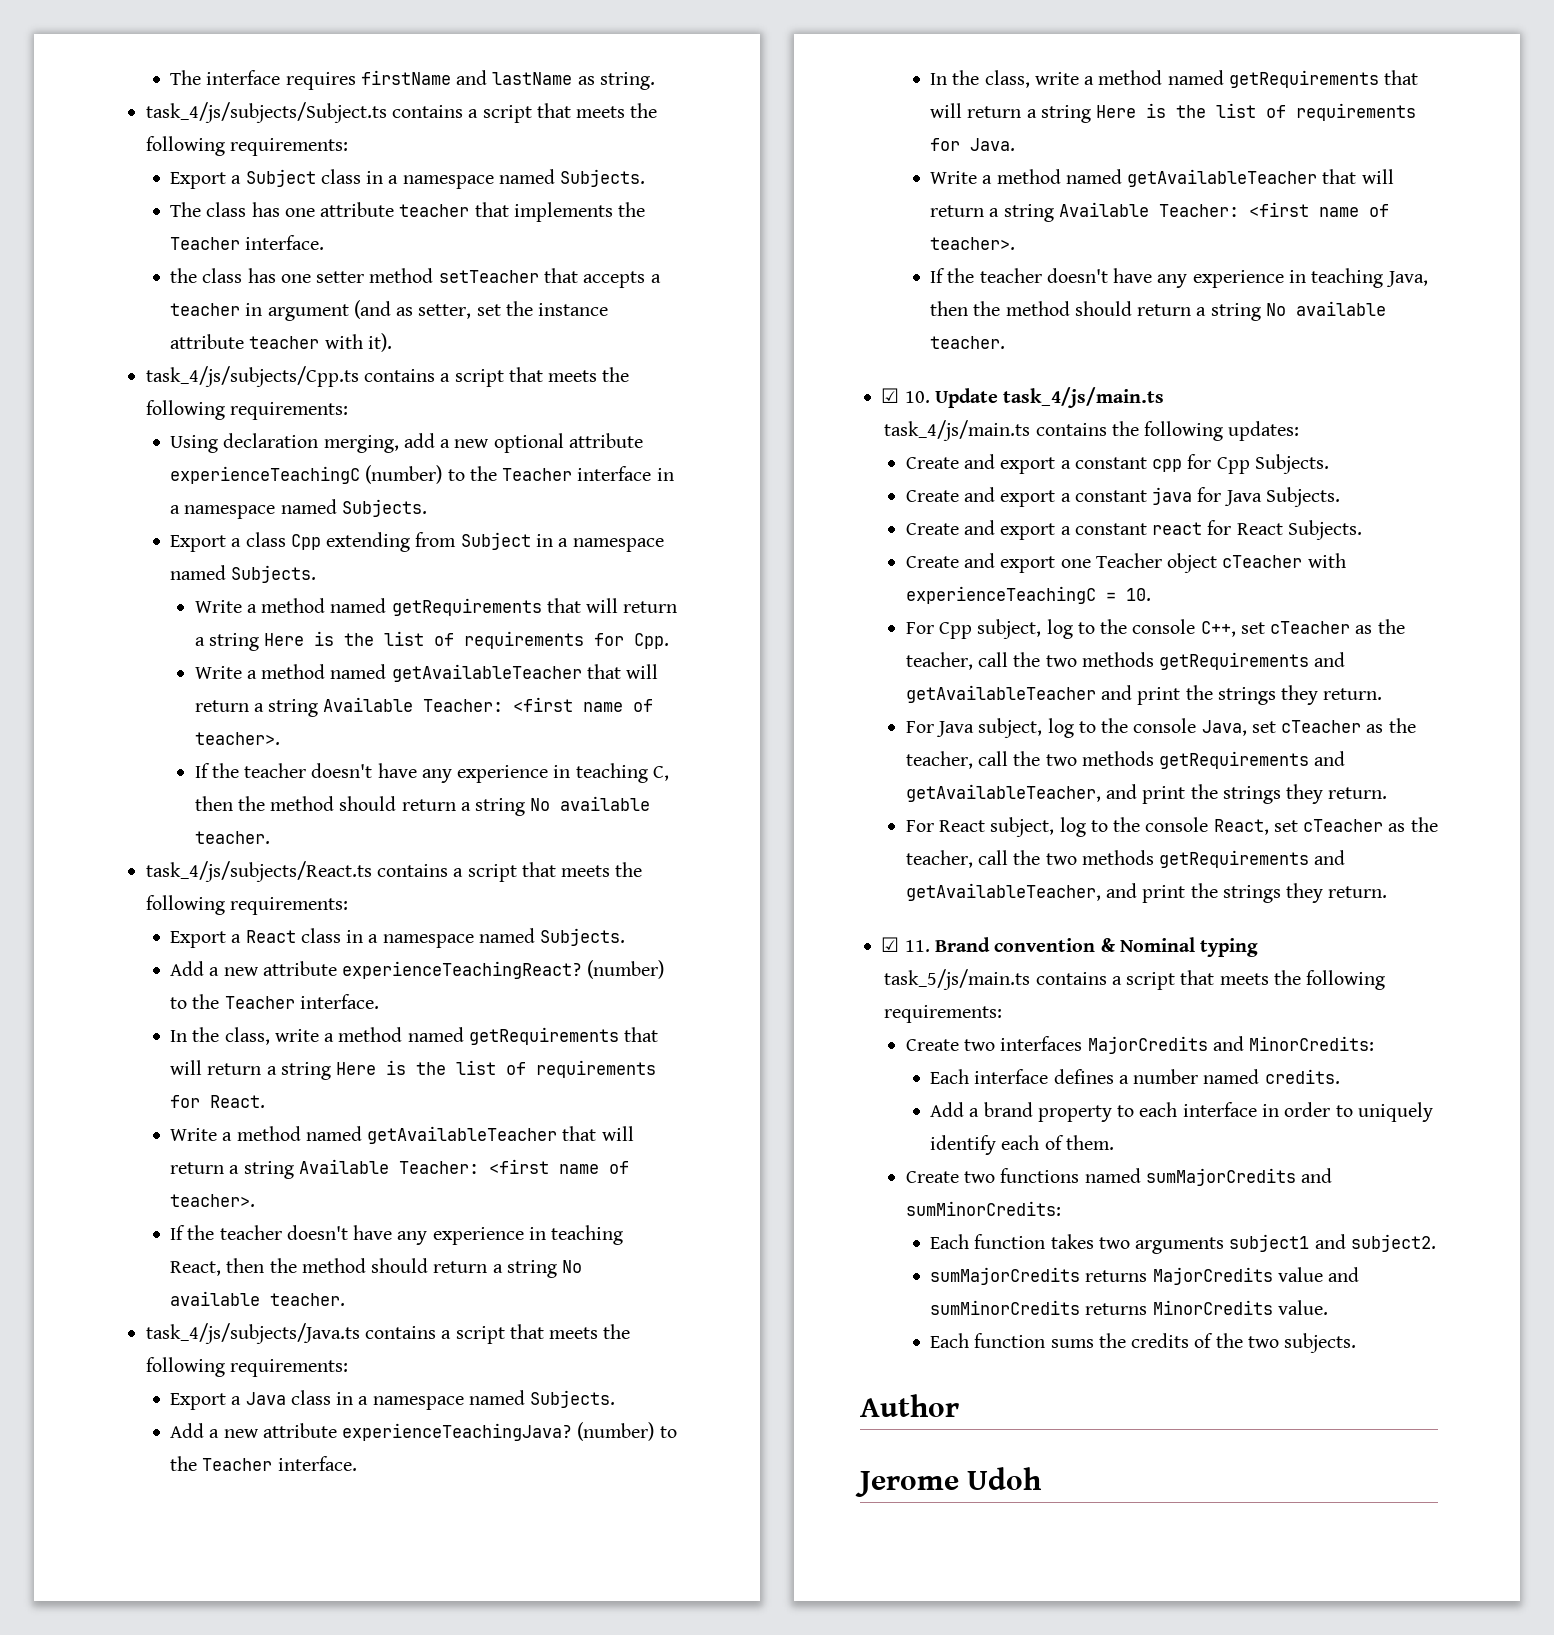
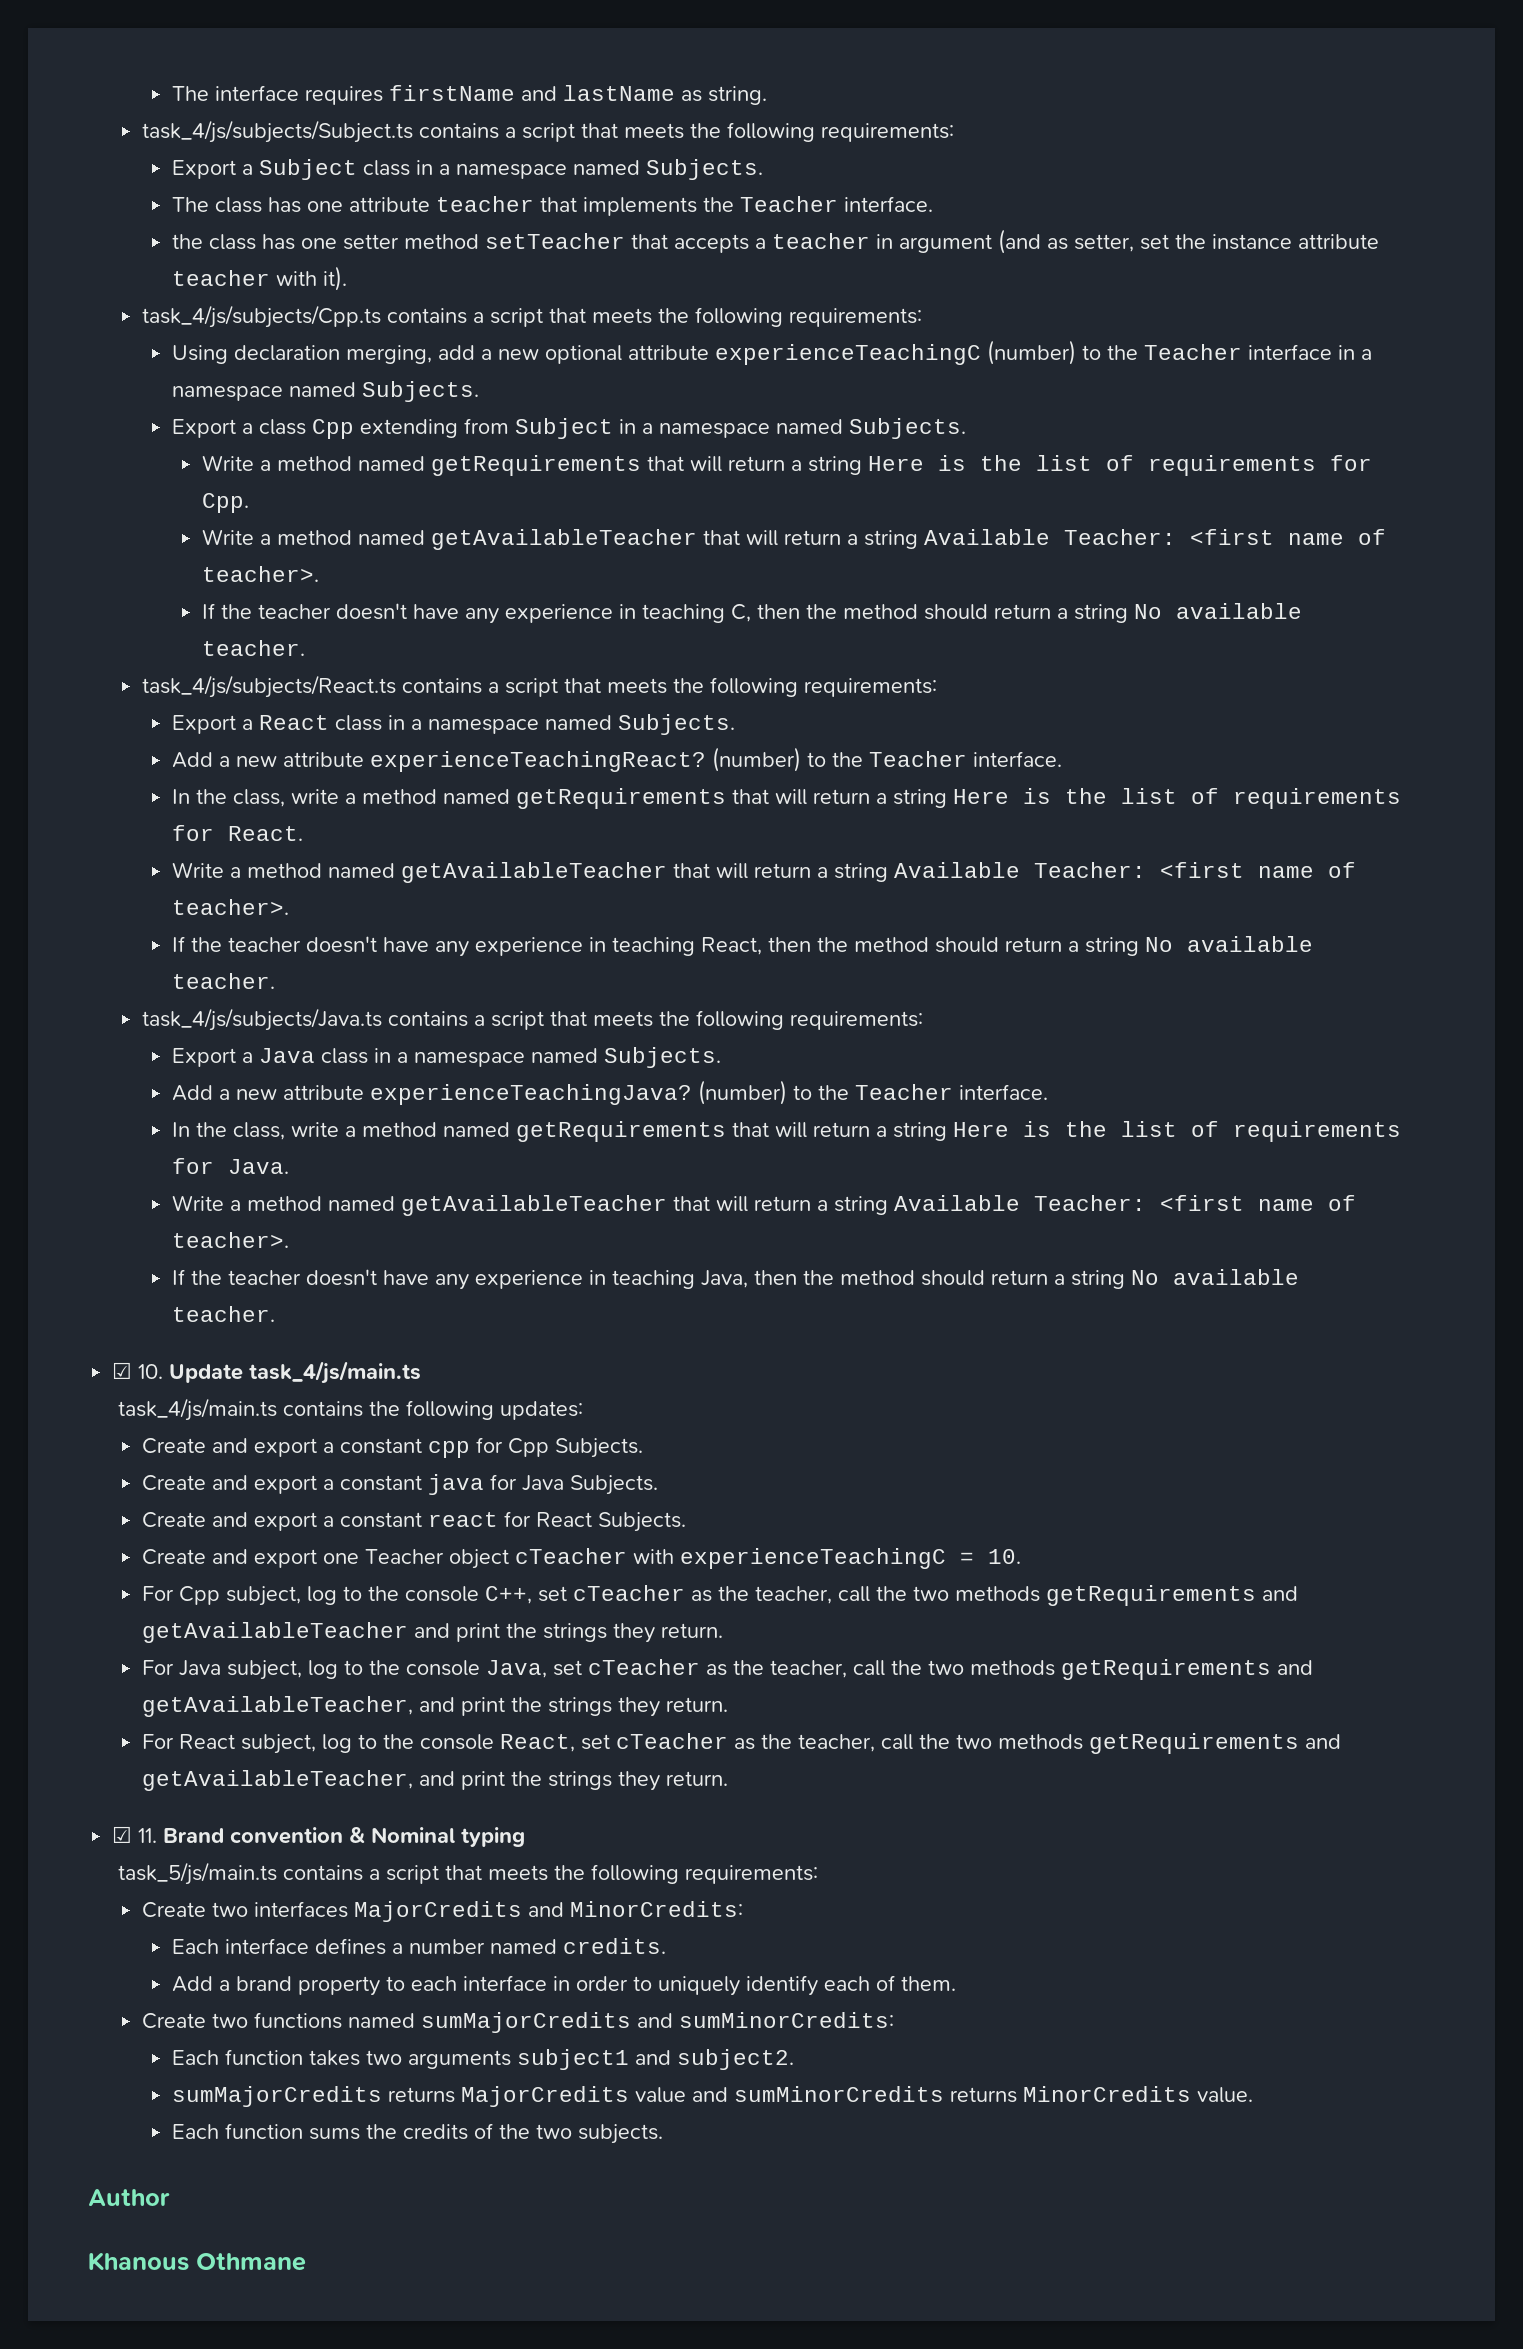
[855,1467,1043,1497] Jerome Udoh -> [88,2252,306,2271] Khanous Othmane

